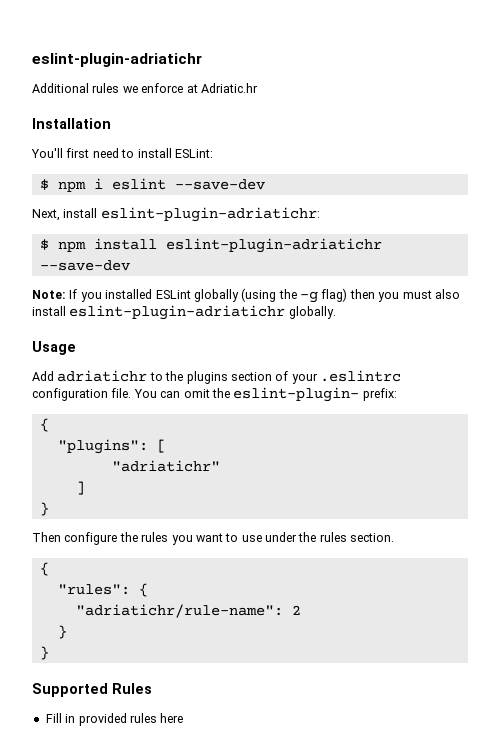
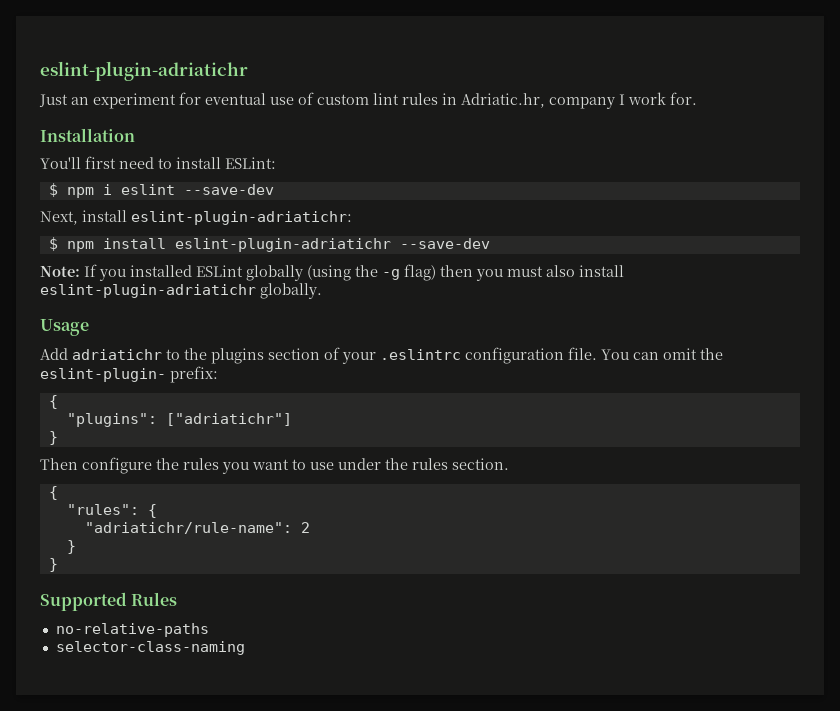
[32,83,258,93] Additional rules we enforce at Adriatic.hr -> [39,92,697,109] Just an experiment for eventual use of custom lint rules in Adriatic.hr, company I work for.
[156,439,166,453] [111,460,220,472] [75,481,85,495] [ // "adriatichr" // ] -> [165,413,292,426] ["adriatichr"]
[45,713,184,726] Fill in provided rules here -> [55,623,209,637] [55,641,245,655] no-relative-paths // selector-class-naming

